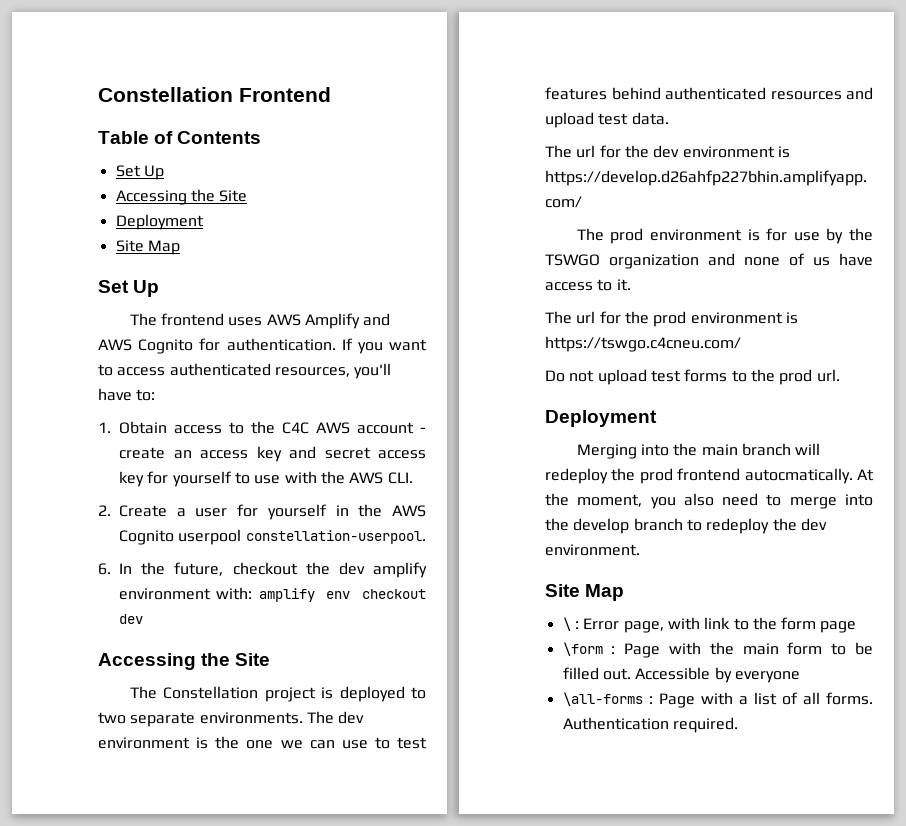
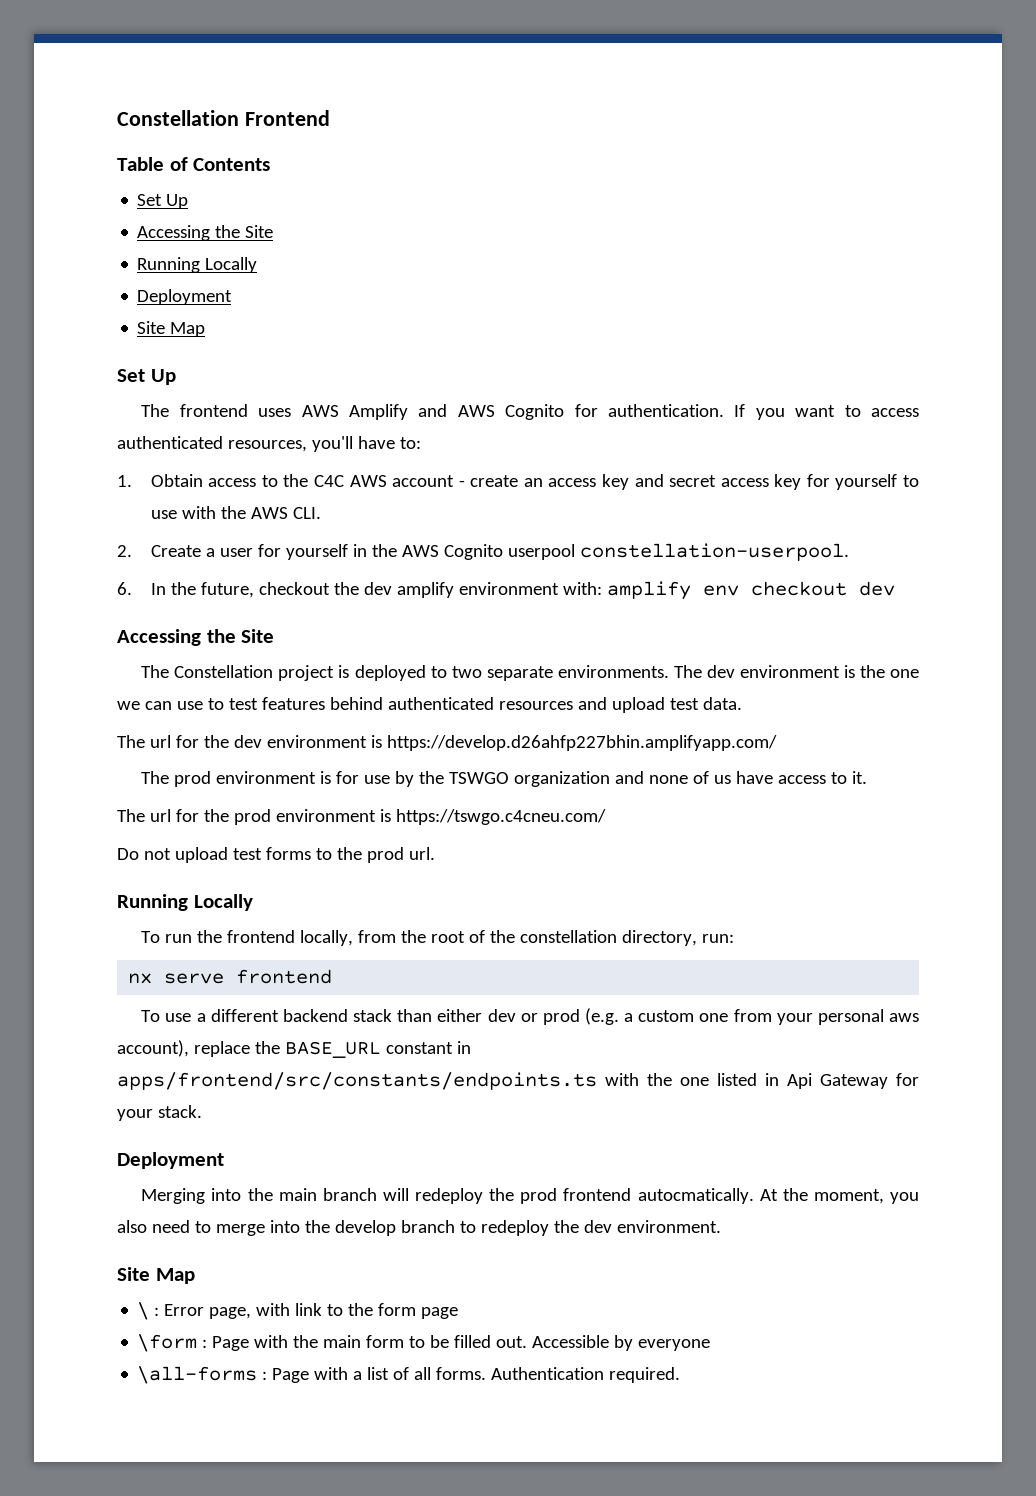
(248, 196) none -> [137,257,258,273] // Running Locally
(840, 375) none -> [117,894,253,911] [141,930,735,946] [128,969,333,984] [141,1008,919,1025] [117,1040,471,1058] [117,1072,919,1090] [117,1105,202,1121] // Running Locally // To run the frontend locally, from the root of the constellation directory, run: // nx serve frontend // To use a different backend stack than either dev or prod (e.g. a custom one from your personal aws account), replace the BASE_URL constant in apps/frontend/src/constants/endpoints.ts with the one listed in Api Gateway for your stack.

